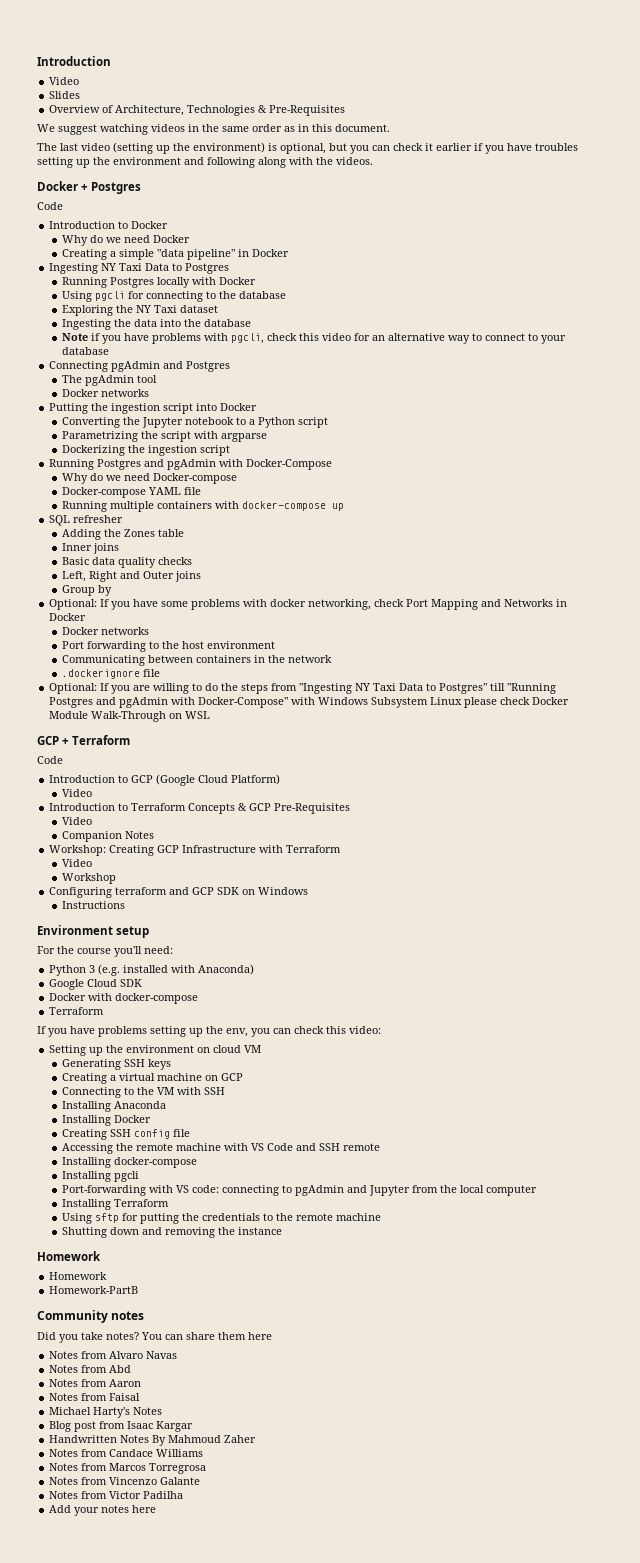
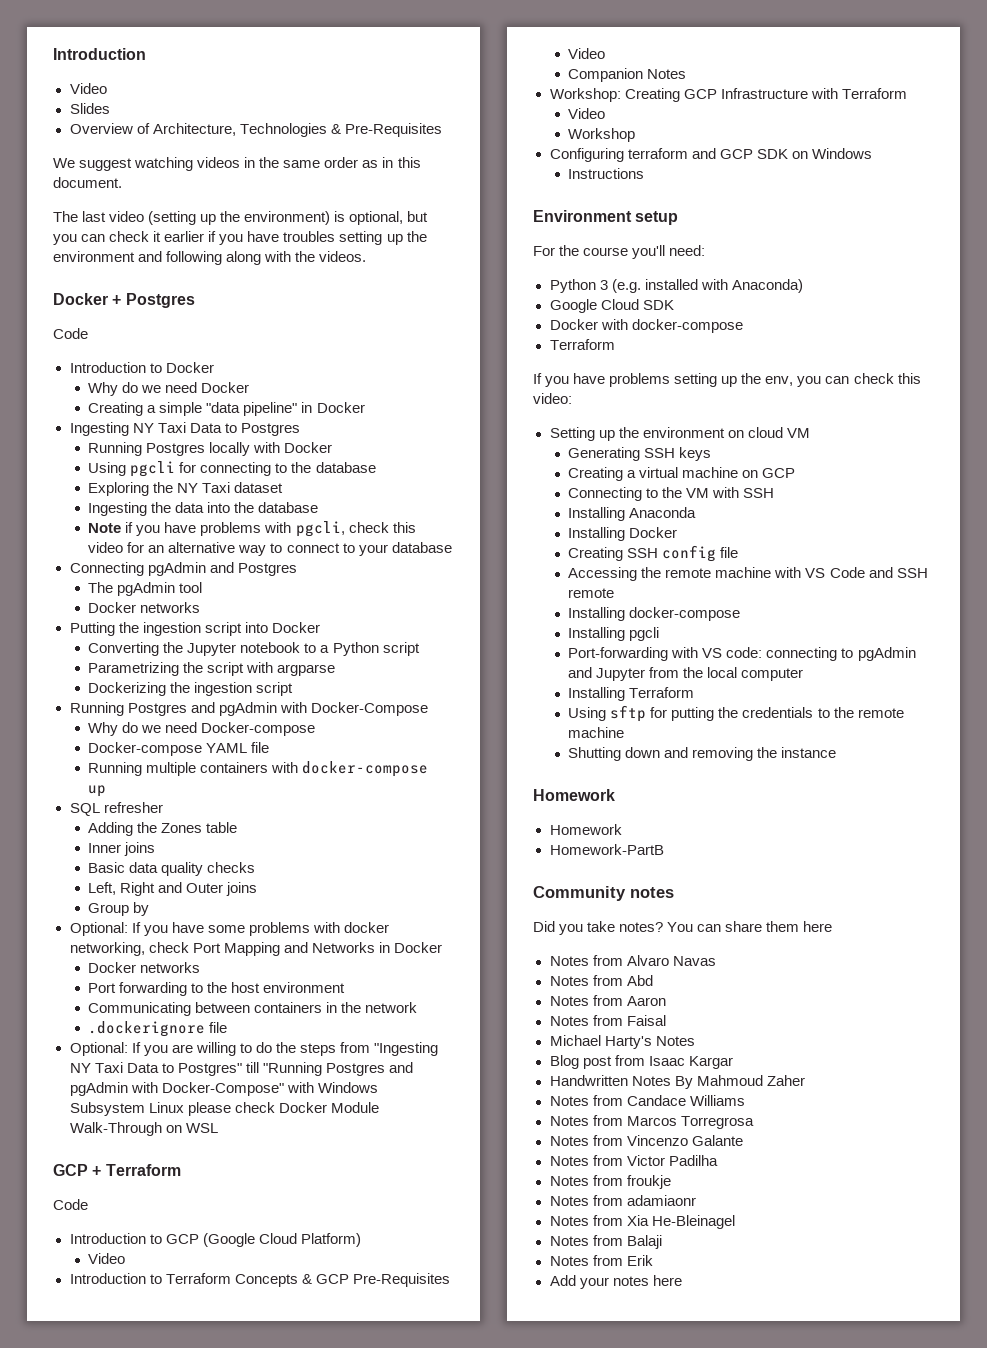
(184, 1495) none -> [549,1175,671,1189] [549,1195,696,1206] [549,1215,735,1229] [549,1235,662,1249] [549,1255,653,1266] // Notes from froukje // Notes from adamiaonr // Notes from Xia He-Bleinagel // Notes from Balaji // Notes from Erik

